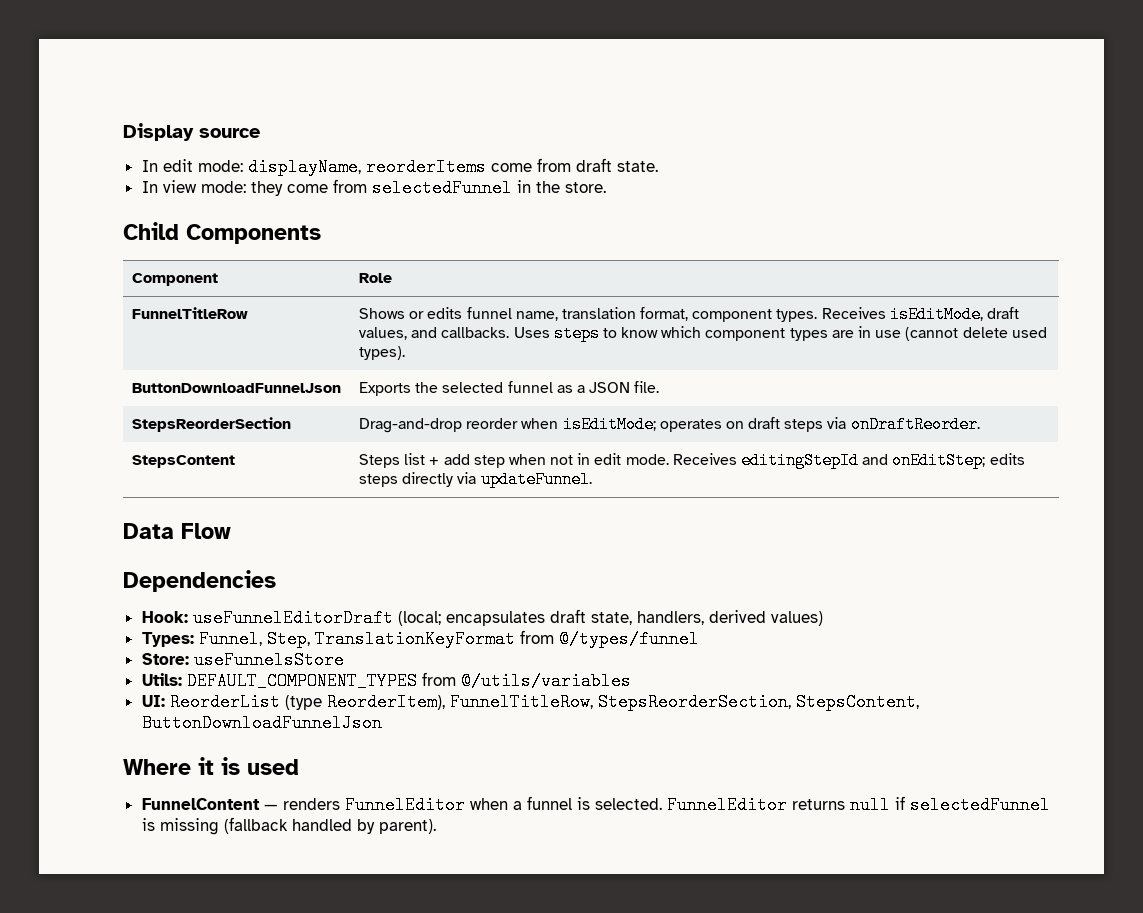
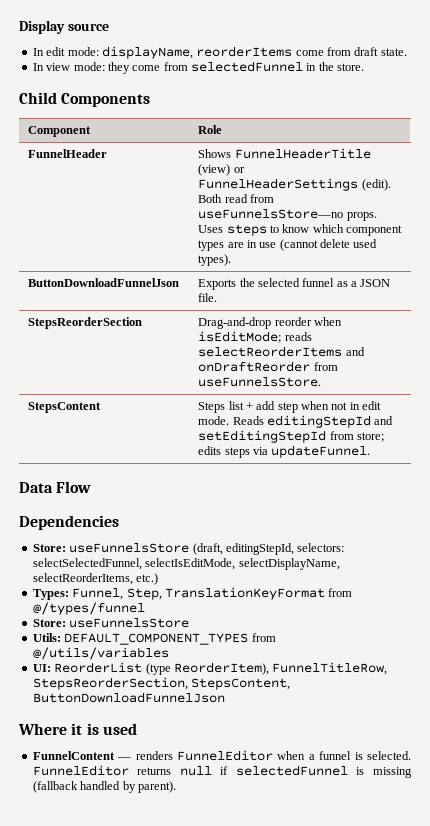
[131,307,248,319] FunnelTitleRow -> [28,149,108,158] FunnelHeader
[409,306,1020,323] [358,327,510,340] or edits funnel name, translation format, component types. Receives isEditMode, draft values, and callbacks. -> [234,148,371,159] [198,164,245,176] [198,178,391,191] [198,194,274,203] [198,209,377,221] FunnelHeaderTitle (view) or FunnelHeaderSettings (edit). Both read from useFunnelsStore—no props.
[659,416,980,433] operates on draft steps via onDraftReorder. -> [284,332,312,341] [198,346,365,357] [198,361,338,372] [198,377,322,387] reads selectReorderItems and onDraftReorder from useFunnelsStore.
[672,453,737,465] Receives -> [232,416,264,425] Reads
[892,452,986,469] onEditStep; -> [198,430,384,443] setEditingStepId from store;
[402,472,454,487] directly -> (250, 452) none
[141,609,823,627] Hook: useFunnelEditorDraft (local; encapsulates draft state, handlers, derived values) -> [32,543,345,555] [32,558,340,570] [32,573,159,585] Store: useFunnelsStore (draft, editingStepId, selectors: selectSelectedFunnel, selectIsEditMode, selectDisplayName, selectReorderItems, etc.)

